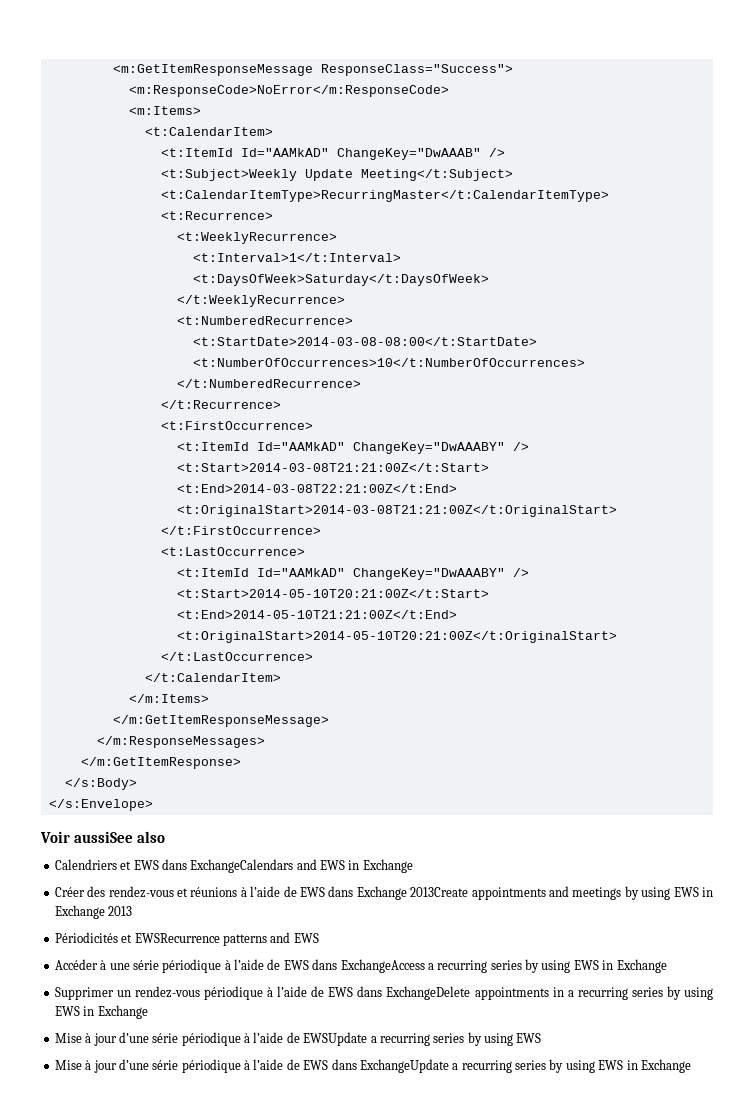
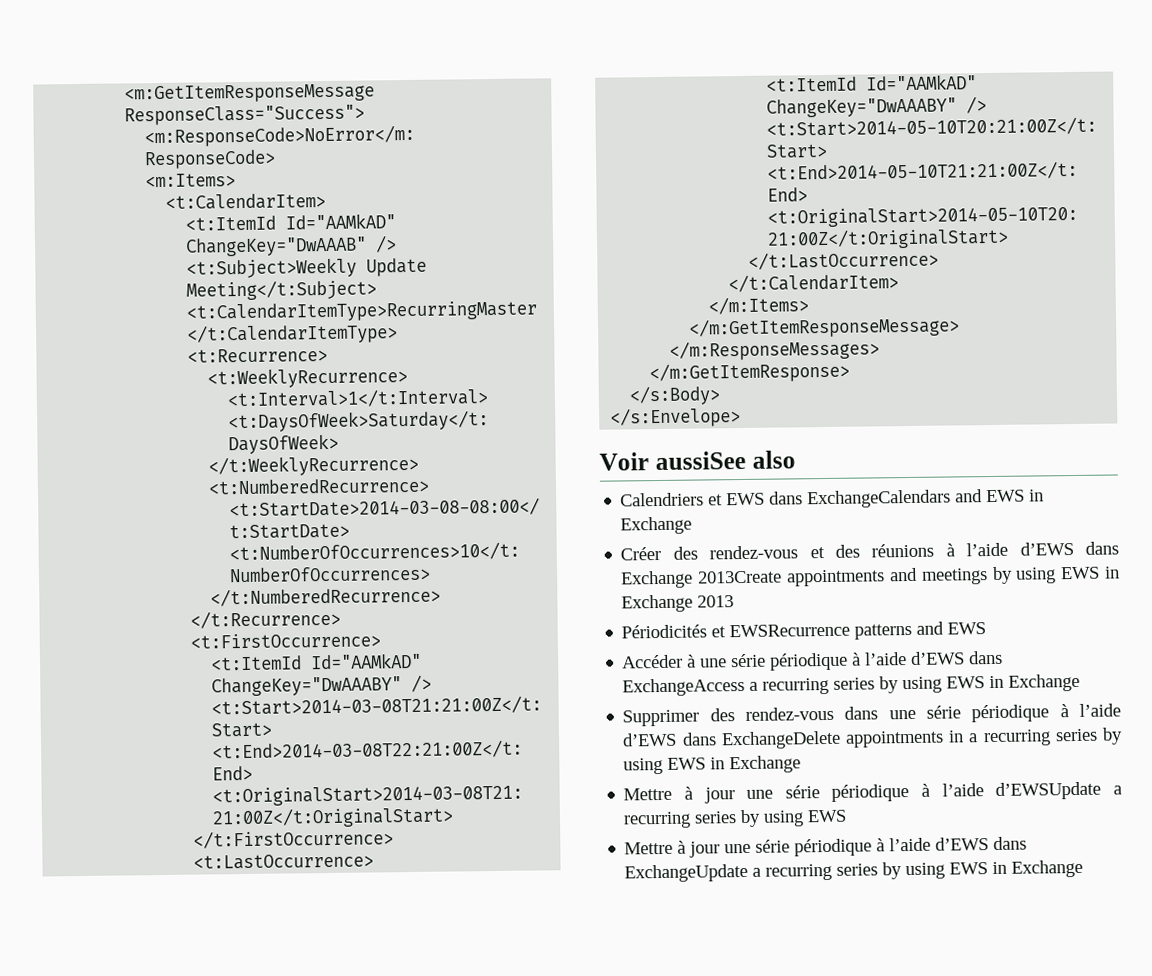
(188, 892) none -> [834,544,860,558] des
[283,886,325,897] de EWS -> [1019,542,1074,556] d’EWS
[267,959,309,970] de EWS -> [910,651,966,665] d’EWS
[116,986,354,1000] un rendez-vous périodique à l’aide de EWS -> [709,703,1121,723] [622,732,678,747] des rendez-vous dans une série périodique à l’aide d’EWS
[54,1032,368,1046] Mise à jour d’une série périodique à l’aide de EWSUpdate -> [623,781,1102,804] Mettre à jour une série périodique à l’aide d’EWSUpdate
[54,1059,329,1073] Mise à jour d’une série périodique à l’aide de EWS -> [624,837,990,858] Mettre à jour une série périodique à l’aide d’EWS

